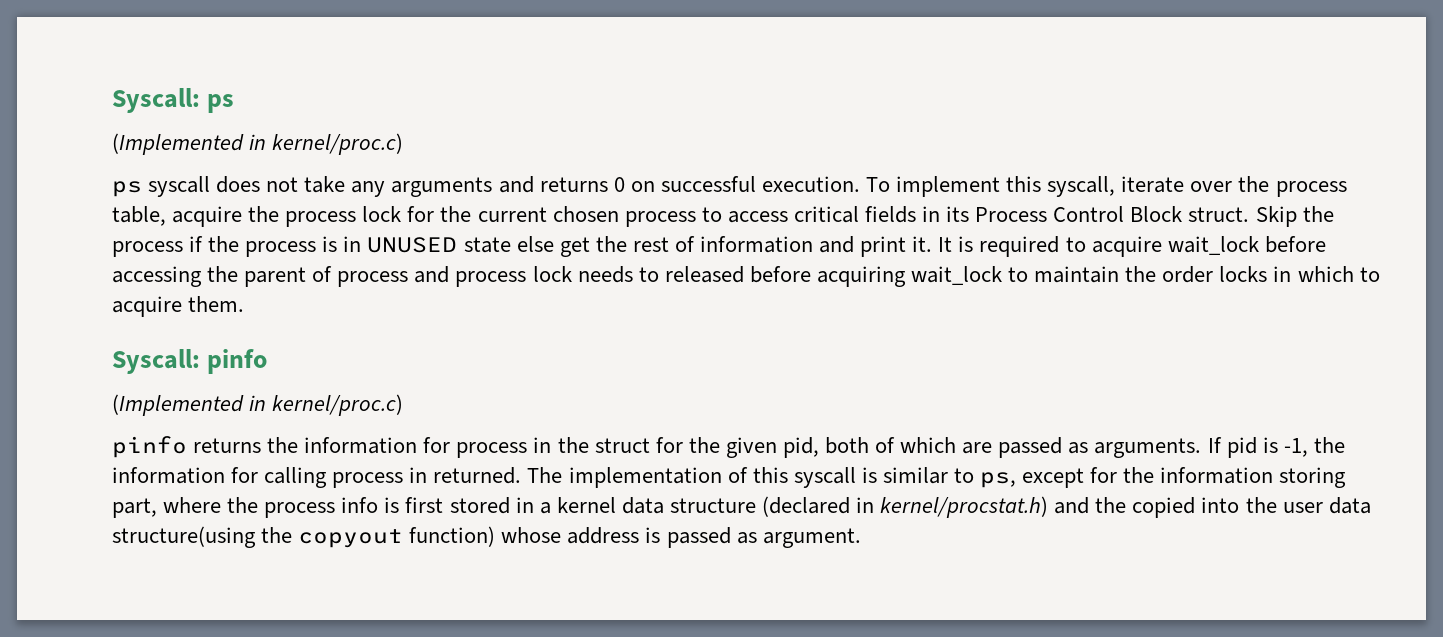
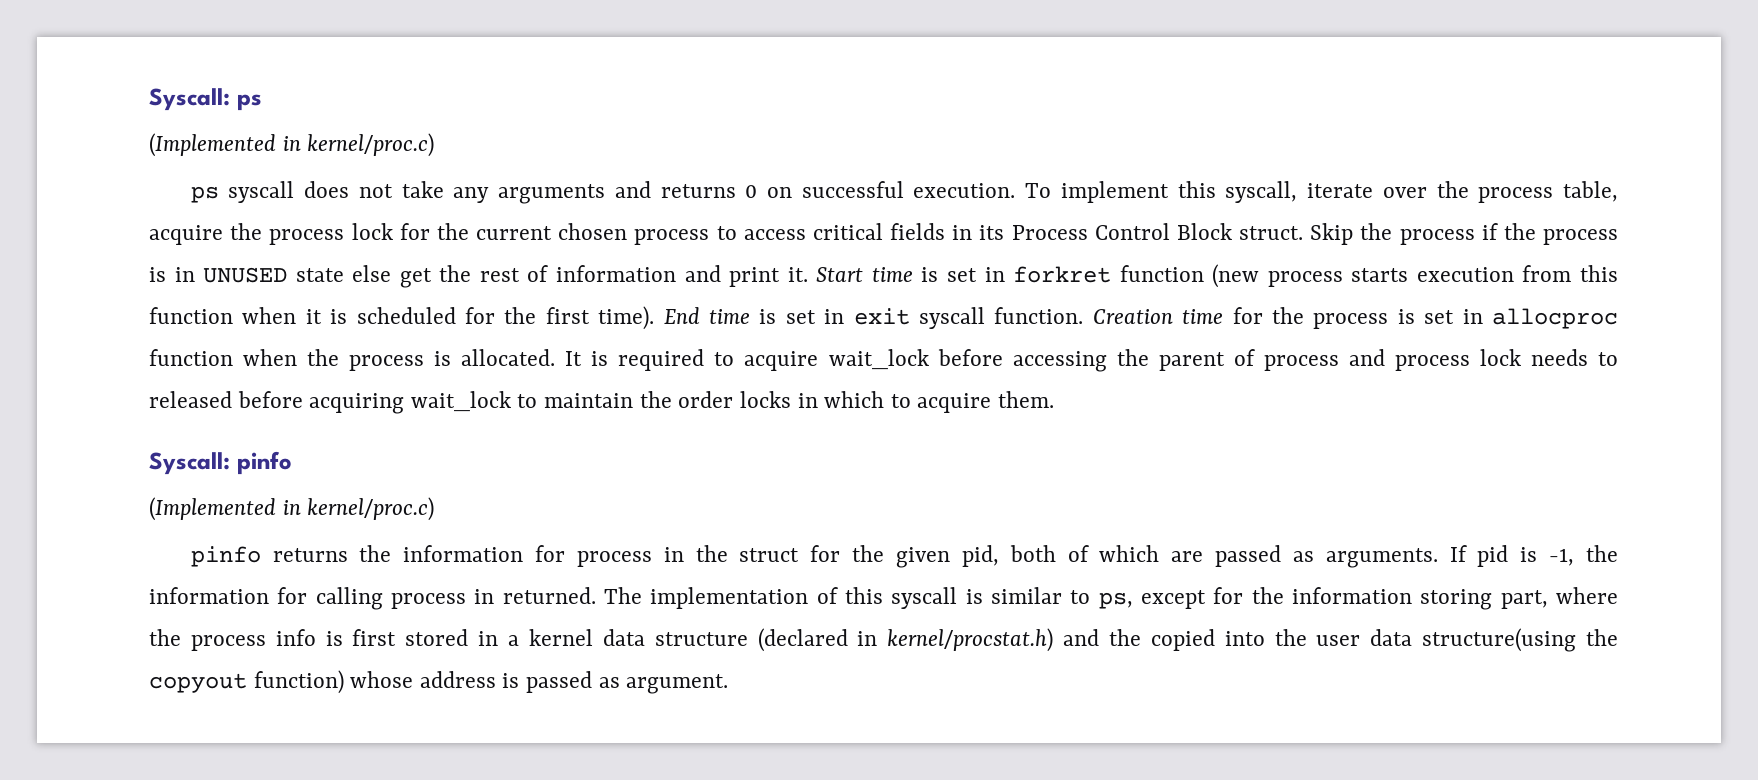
(933, 244) none -> [816,264,1618,288] [149,306,1619,330] [149,349,556,371] Start time is set in forkret function (new process starts execution from this function when it is scheduled for the first time). End time is set in exit syscall function. Creation time for the process is set in allocproc function when the process is allocated.

